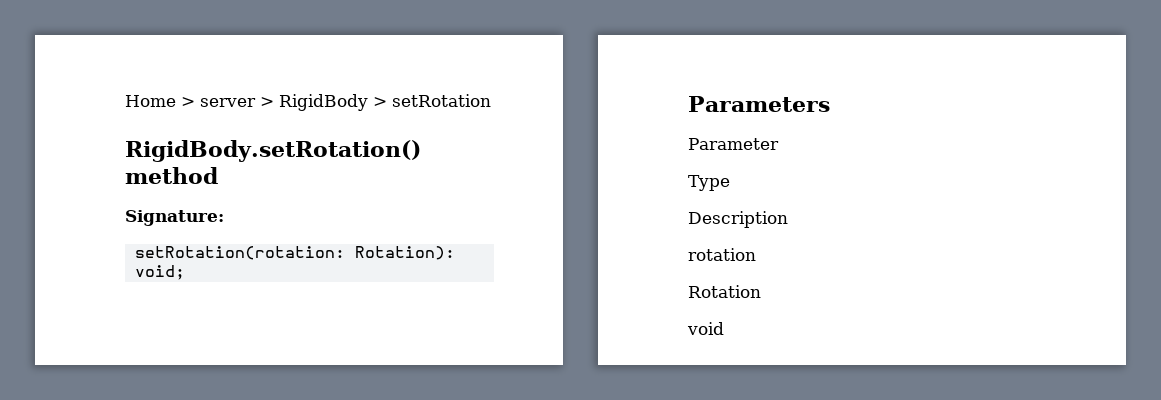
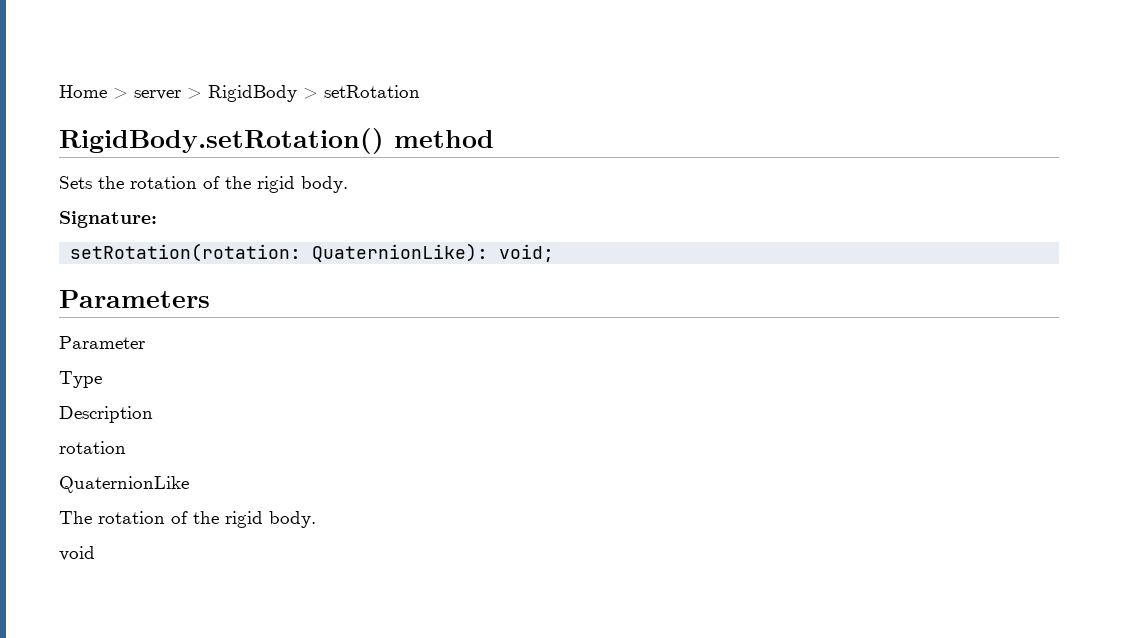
(218, 175) none -> [59,176,348,193] // Sets the rotation of the rigid body.
[354,246,455,260] Rotation): -> [312,243,489,262] QuaternionLike):
[688,285,761,298] Rotation -> [59,476,189,493] [59,511,316,528] QuaternionLike // The rotation of the rigid body.

